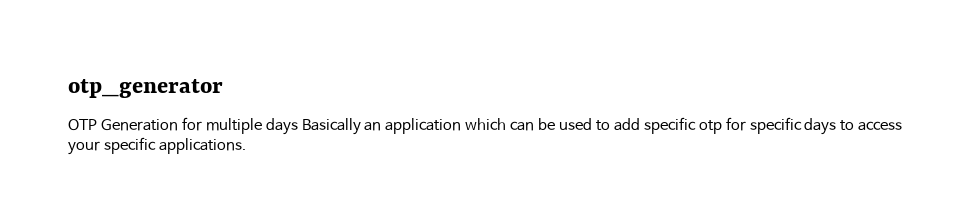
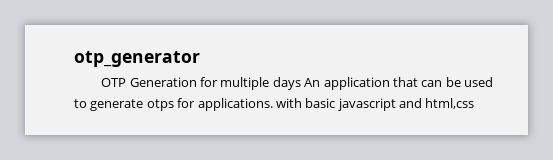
[301,117,903,135] [68,137,246,155] Basically an application which can be used to add specific otp for specific days to access your specific applications. -> [304,77,493,90] [74,98,475,111] An application that can be used to generate otps for applications. with basic javascript and html,css

